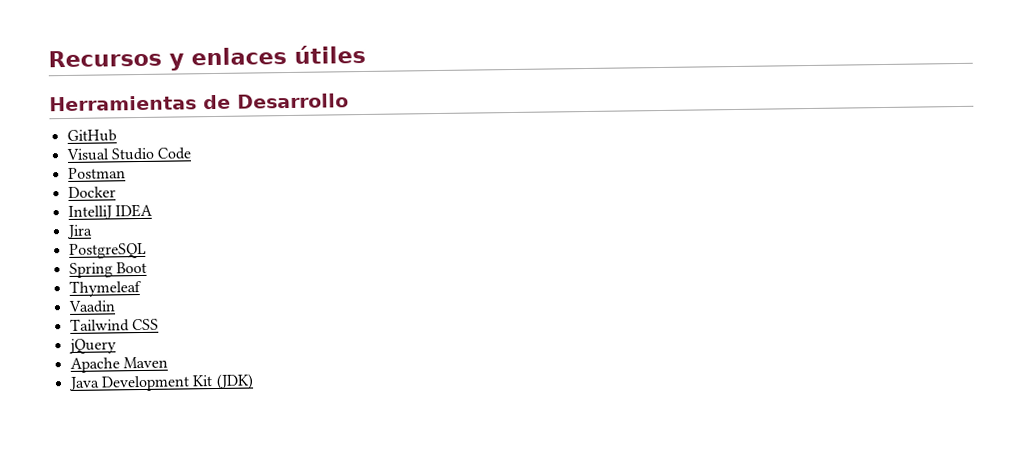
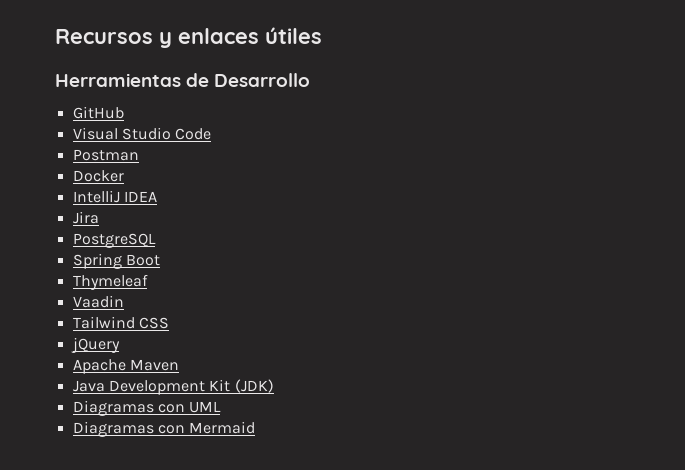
(254, 382) none -> [72,400,222,416] [72,421,256,437] // Diagramas con UML // Diagramas con Mermaid

